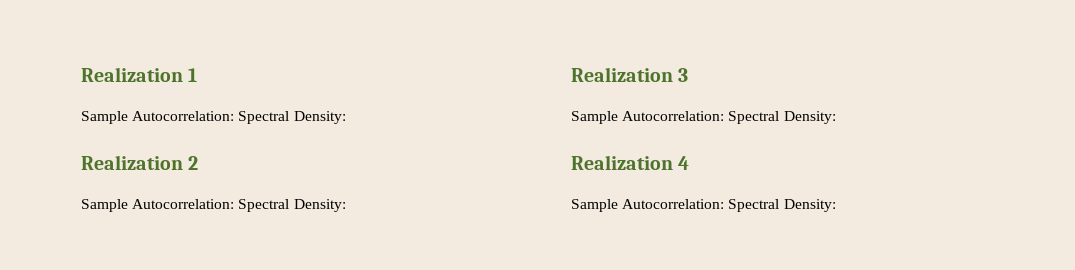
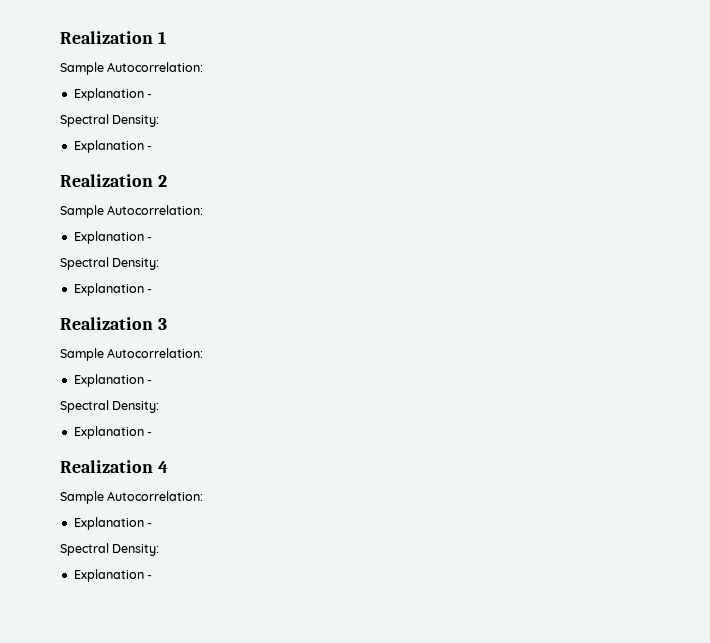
[238,111,346,124] Spectral Density: -> [73,88,153,101] [60,114,160,127] [73,140,153,153] // Explanation - // Spectral Density: // Explanation -
[238,199,346,212] Spectral Density: -> [73,231,153,244] [60,257,160,270] [73,283,153,296] // Explanation - // Spectral Density: // Explanation -
[728,111,836,124] Spectral Density: -> [73,374,153,387] [60,400,160,413] [73,426,153,439] // Explanation - // Spectral Density: // Explanation -
[728,199,836,212] Spectral Density: -> [73,517,153,530] [60,543,160,556] [73,569,153,582] // Explanation - // Spectral Density: // Explanation -

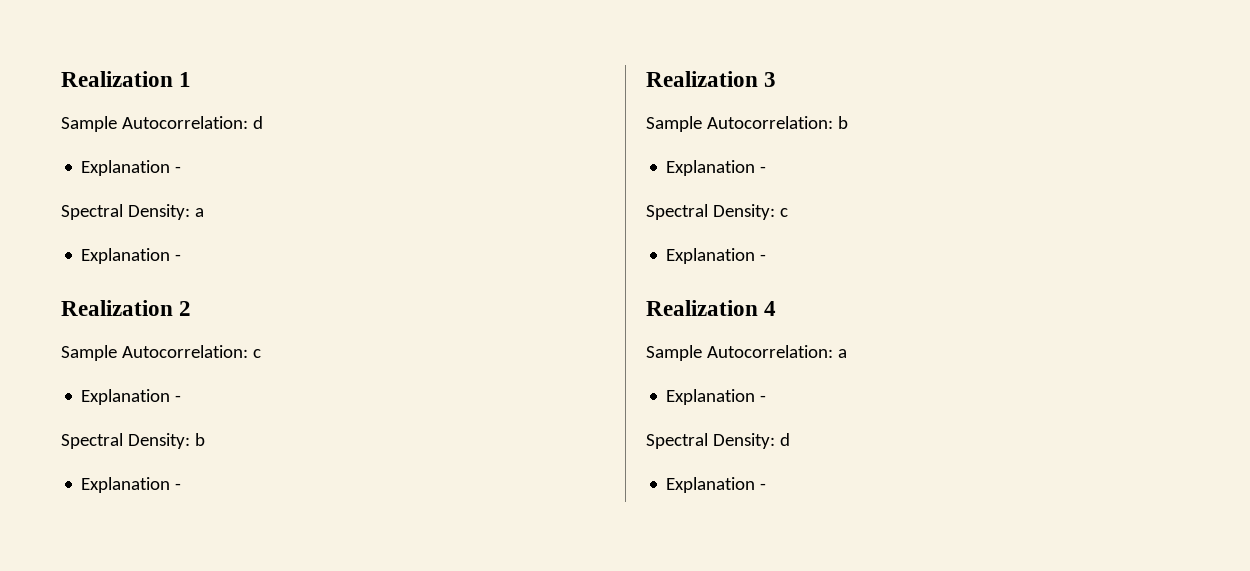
[73,88,153,101] [60,114,160,127] // Explanation - // Spectral Density: -> [252,116,263,129] [81,160,182,176] [61,204,204,220] d // Explanation - // Spectral Density: a
[73,231,153,244] [60,257,160,270] // Explanation - // Spectral Density: -> [252,349,261,358] [81,389,182,405] [61,433,205,449] c // Explanation - // Spectral Density: b
[73,374,153,387] [60,400,160,413] // Explanation - // Spectral Density: -> [837,116,848,129] [666,160,767,176] [646,204,788,220] b // Explanation - // Spectral Density: c
[73,517,153,530] [60,543,160,556] // Explanation - // Spectral Density: -> [837,349,847,358] [666,389,767,405] [646,433,790,449] a // Explanation - // Spectral Density: d

